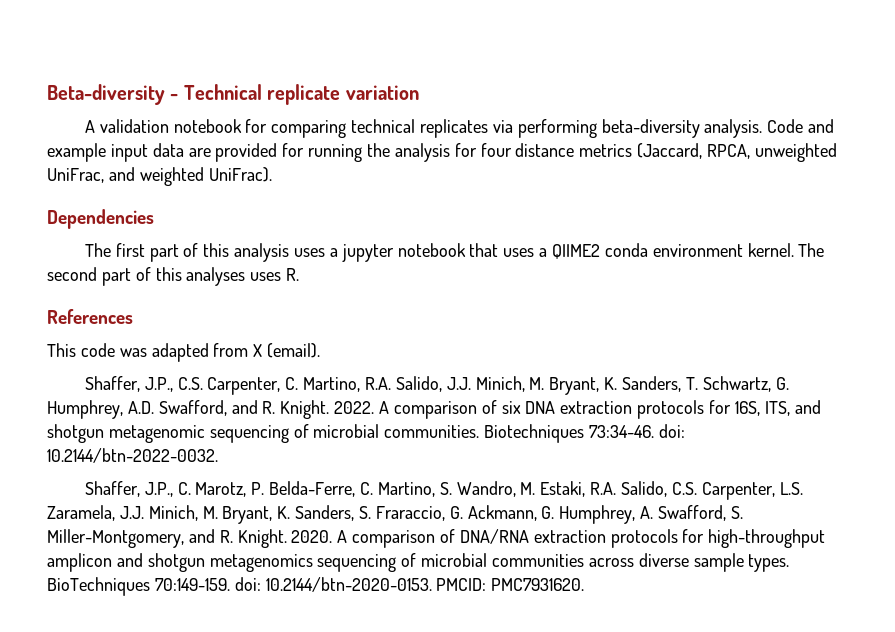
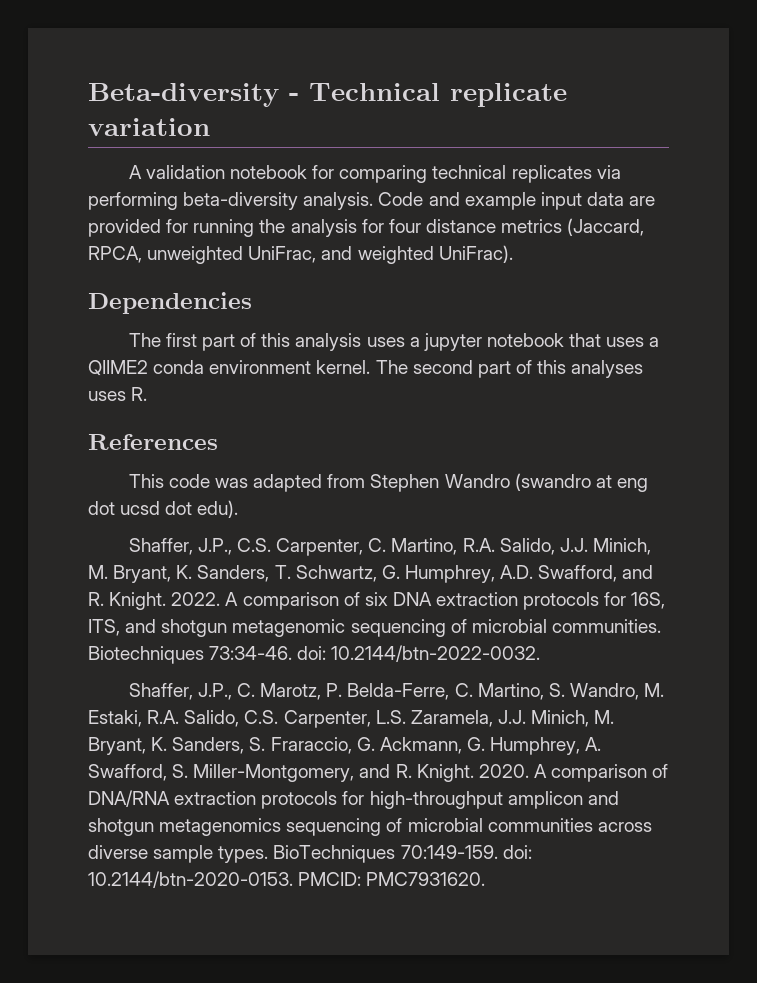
[253,343,321,358] X (email). -> [370,473,648,492] [88,500,239,518] Stephen Wandro (swandro at eng dot ucsd dot edu).

